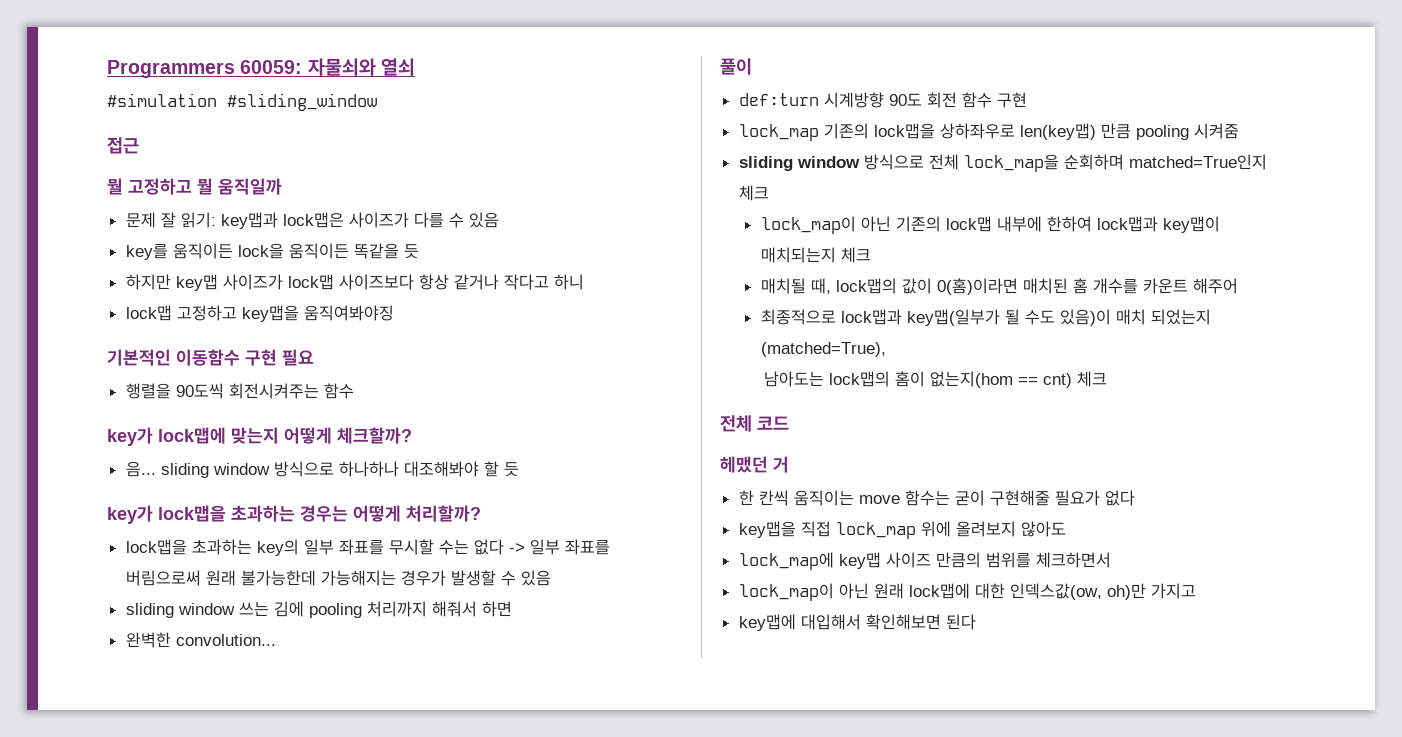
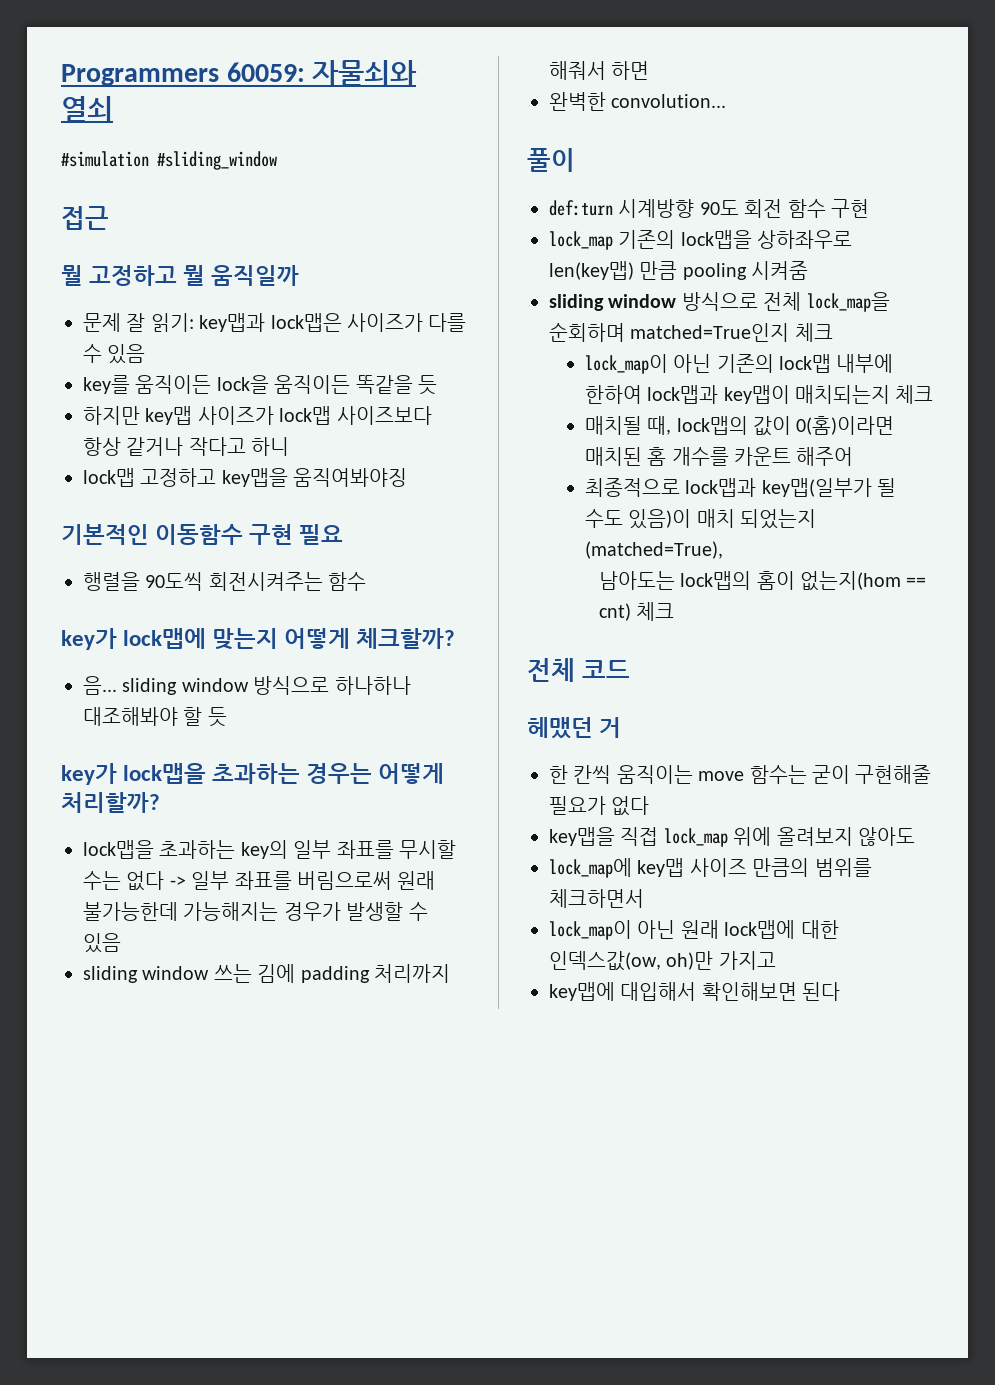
[308,603,362,618] pooling -> [300,966,370,983] padding

